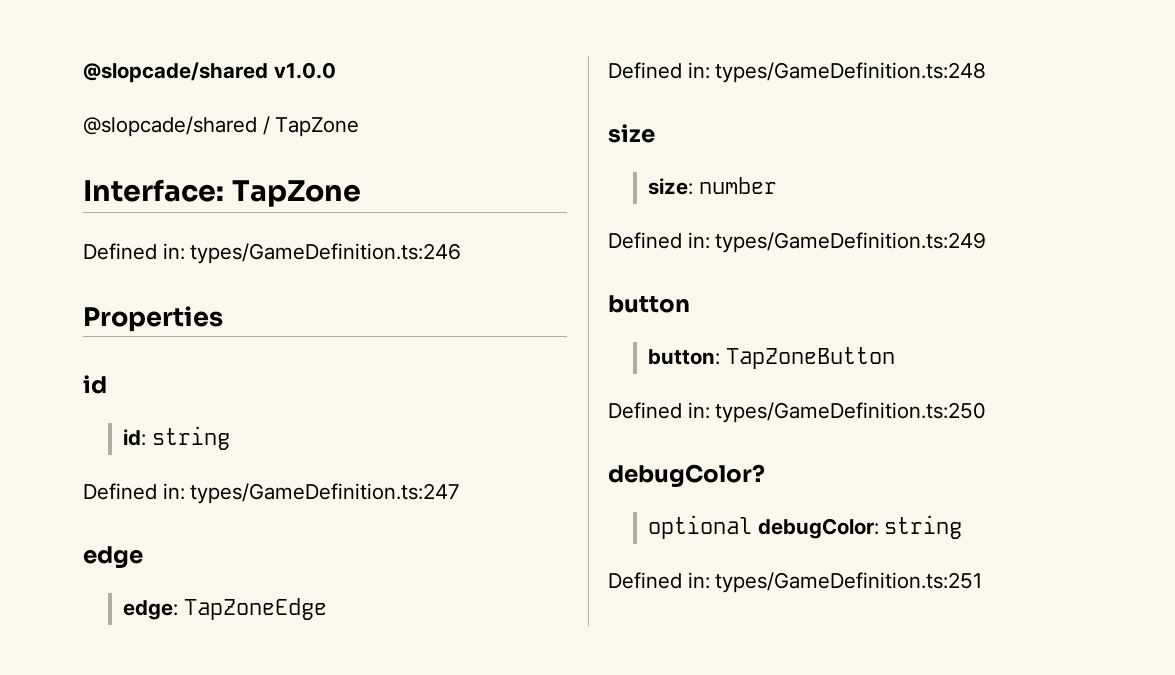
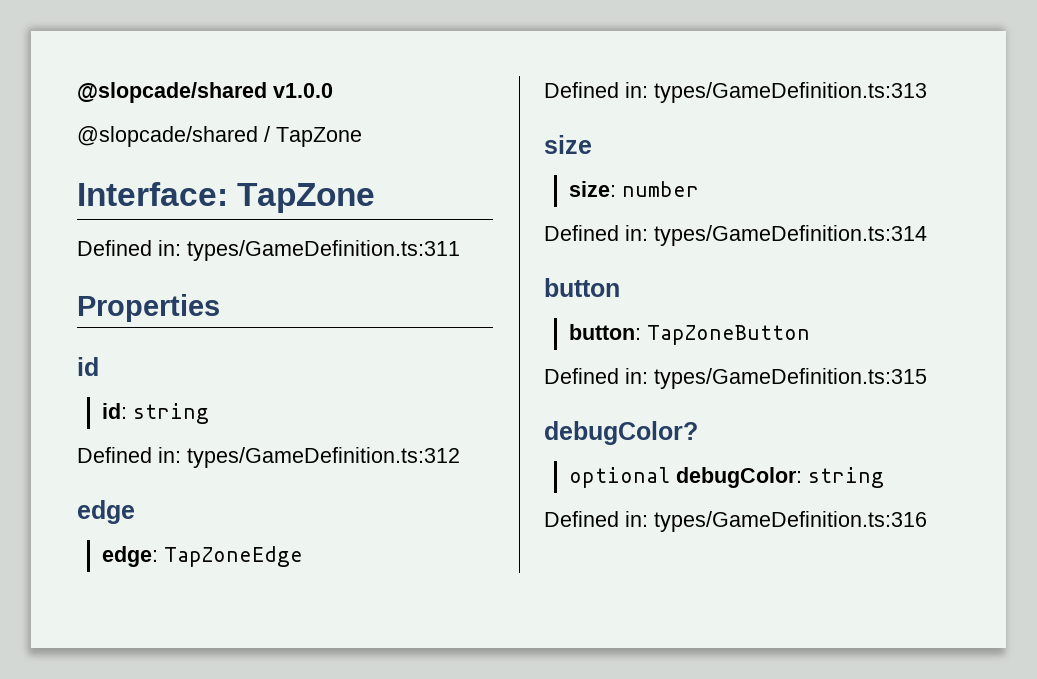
[190,243,462,264] types/GameDefinition.ts:246 -> [187,240,460,261] types/GameDefinition.ts:311
[190,483,461,504] types/GameDefinition.ts:247 -> [187,447,460,468] types/GameDefinition.ts:312
[715,62,987,83] types/GameDefinition.ts:248 -> [654,82,927,103] types/GameDefinition.ts:313
[715,232,987,253] types/GameDefinition.ts:249 -> [654,225,927,246] types/GameDefinition.ts:314
[715,402,987,423] types/GameDefinition.ts:250 -> [654,368,927,389] types/GameDefinition.ts:315
[715,572,983,593] types/GameDefinition.ts:251 -> [654,511,927,532] types/GameDefinition.ts:316

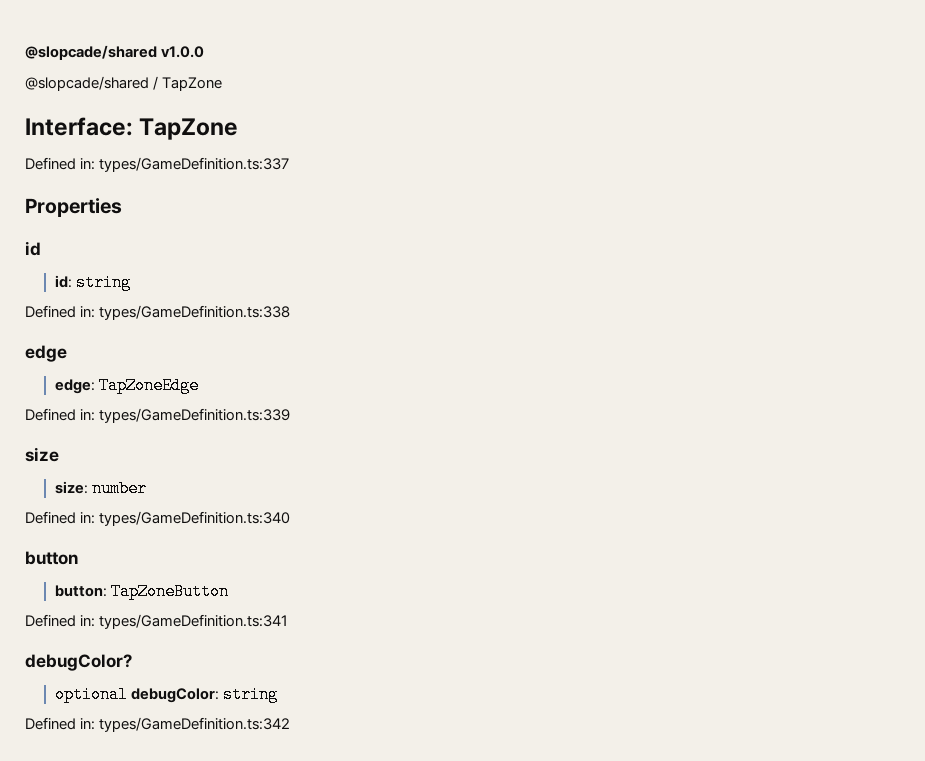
[187,240,460,261] types/GameDefinition.ts:311 -> [99,157,290,172] types/GameDefinition.ts:337
[187,447,460,468] types/GameDefinition.ts:312 -> [99,305,291,320] types/GameDefinition.ts:338
[654,82,927,103] types/GameDefinition.ts:313 -> [99,408,291,423] types/GameDefinition.ts:339
[654,225,927,246] types/GameDefinition.ts:314 -> [99,511,291,526] types/GameDefinition.ts:340
[654,368,927,389] types/GameDefinition.ts:315 -> [99,614,289,629] types/GameDefinition.ts:341
[654,511,927,532] types/GameDefinition.ts:316 -> [99,717,291,732] types/GameDefinition.ts:342

